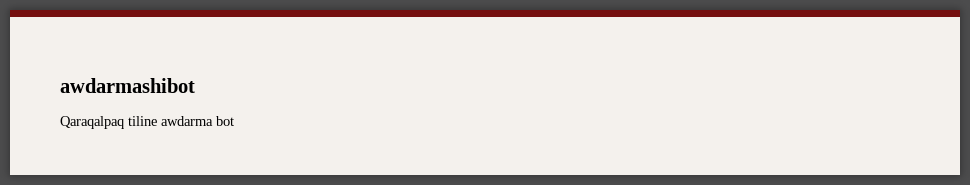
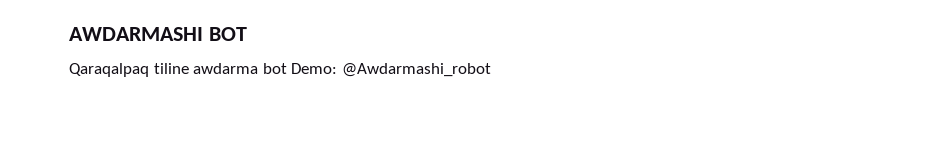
[60,78,195,93] awdarmashibot -> [69,27,247,41] AWDARMASHI BOT
(234, 121) none -> [291,63,491,77] Demo: @Awdarmashi_robot

